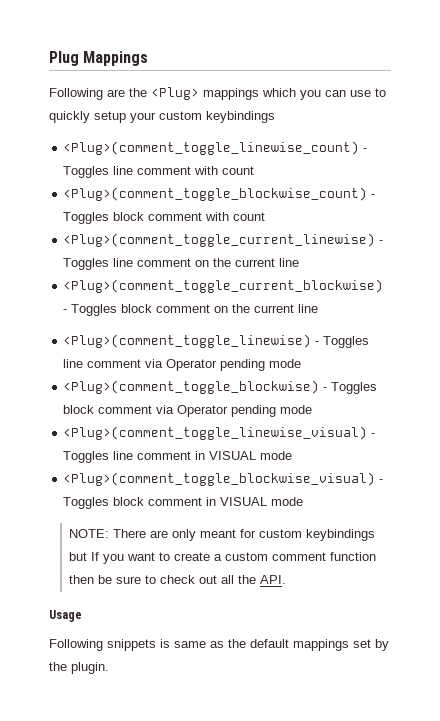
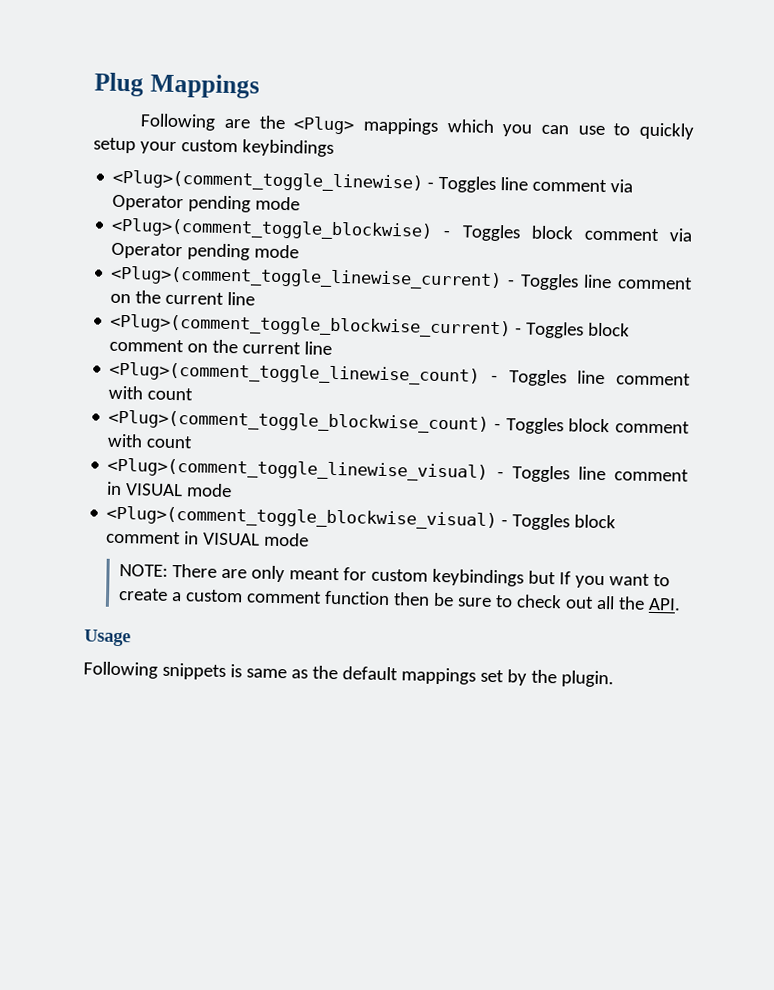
[63,141,368,155] [63,166,255,178] [63,187,376,201] [63,212,266,224] [63,233,384,247] [63,258,300,270] [63,279,384,293] [63,304,319,316] // <Plug>(comment_toggle_linewise_count) - Toggles line comment with count // <Plug>(comment_toggle_blockwise_count) - Toggles block comment with count // <Plug>(comment_toggle_current_linewise) - Toggles line comment on the current line // <Plug>(comment_toggle_current_blockwise) - Toggles block comment on the current line -> (334, 148) none
(313, 409) none -> [110,265,693,291] [110,290,256,306] [110,313,631,339] [109,338,333,355] [109,361,691,387] [108,385,194,401] [108,409,690,435] [107,433,194,449] // <Plug>(comment_toggle_linewise_current) - Toggles line comment on the current line // <Plug>(comment_toggle_blockwise_current) - Toggles block comment on the current line // <Plug>(comment_toggle_linewise_count) - Toggles line comment with count // <Plug>(comment_toggle_blockwise_count) - Toggles block comment with count

